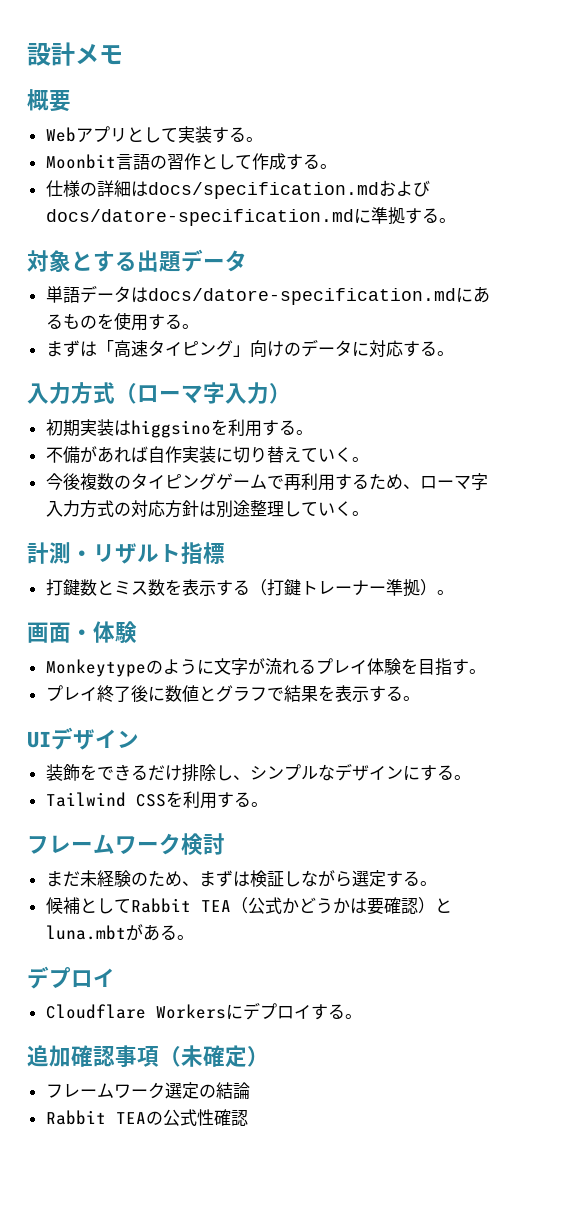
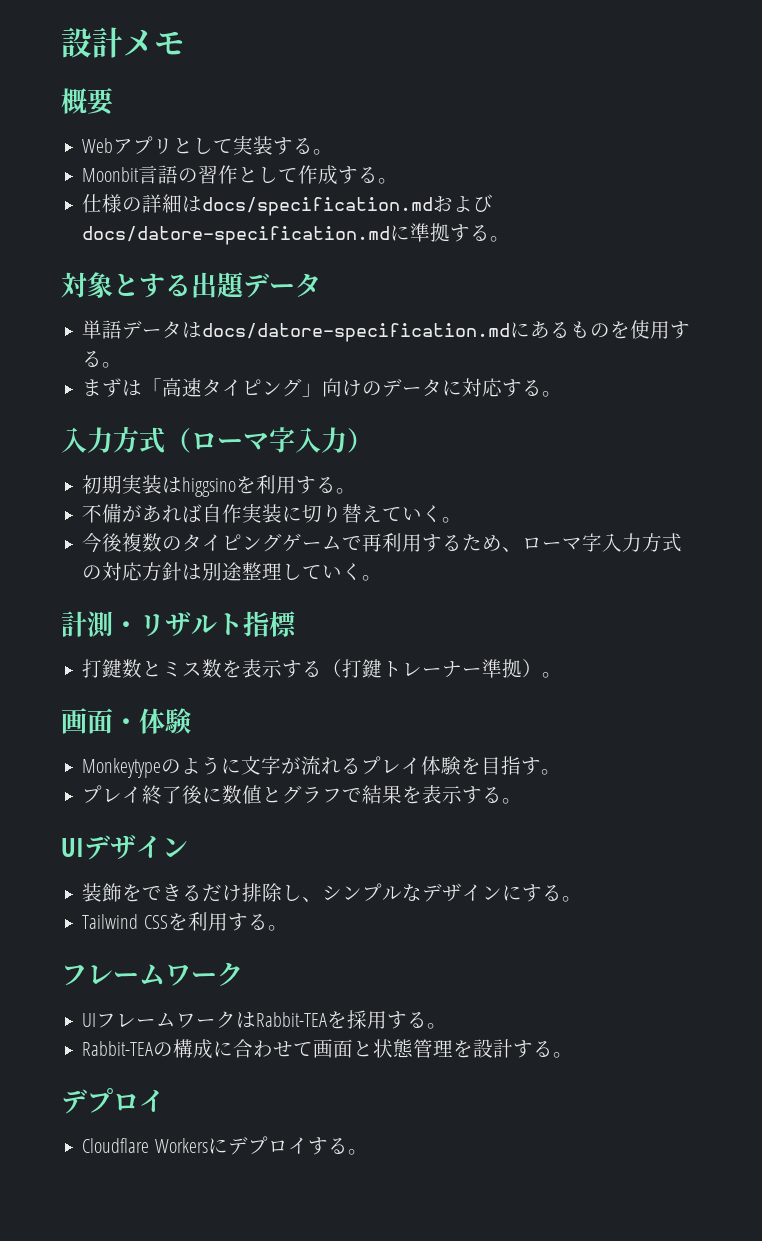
[181,833,225,855] [45,870,437,887] [45,897,452,915] [45,924,160,941] 検討 // まだ未経験のため、まずは検証しながら選定する。 // 候補としてRabbit TEA（公式かどうかは要確認）とluna.mbtがあ -> [82,1010,448,1029] [82,1039,534,1059] // UIフレームワークはRabbit-TEAを採用する。 // Rabbit-TEAの構成に合わせて画面と状態管理を設計す
[27,1045,269,1067] [45,1082,250,1099] [45,1109,248,1126] // 追加確認事項（未確定） // フレームワーク選定の結論 // Rabbit TEAの公式性確認 -> (368, 1152) none

